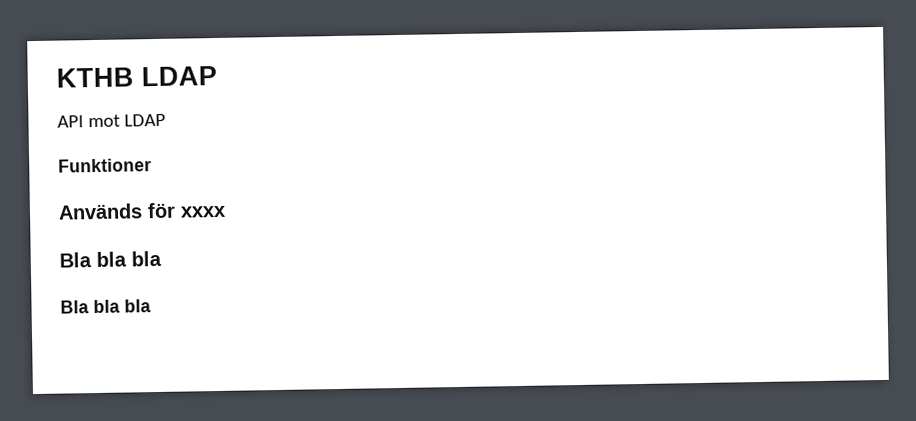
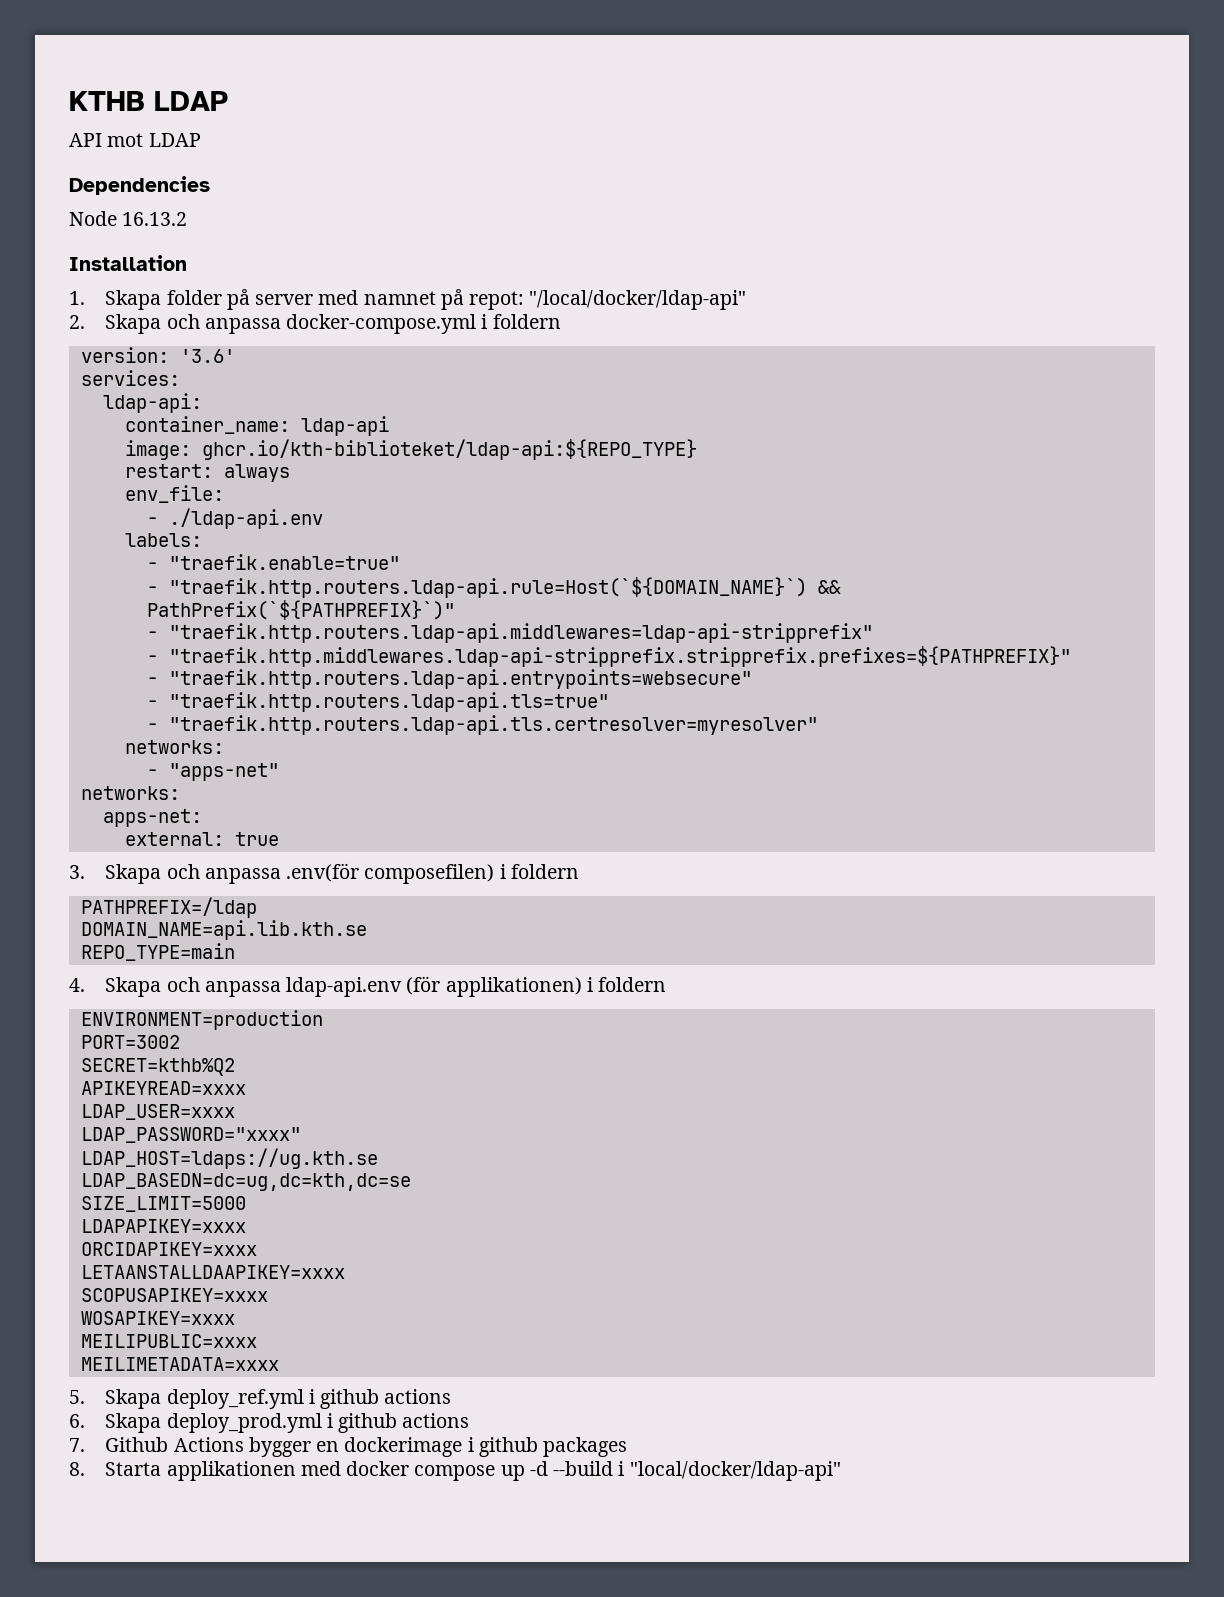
[58,158,152,173] [58,202,226,220] [59,250,162,268] [60,299,151,314] Funktioner // Används för xxxx // Bla bla bla // Bla bla bla -> [69,176,210,195] [69,211,188,226] [69,255,187,271] [69,289,747,310] [69,314,561,334] [80,347,235,363] [80,370,180,386] [102,393,202,413] [124,416,389,436] [124,439,697,460] [124,464,290,482] [124,485,224,503] [146,508,323,529] [124,533,202,547] [146,554,400,570] [146,577,841,598] [146,600,455,620] [146,623,873,643] [146,646,1071,667] [146,669,752,689] [146,692,609,712] [146,715,818,735] [124,740,224,754] [146,763,279,781] [80,786,180,800] [102,809,202,827] [124,832,279,846] [69,863,579,884] [80,897,257,918] [80,920,367,940] [80,943,235,961] [69,976,667,997] [80,1010,323,1030] [80,1035,180,1049] [80,1058,235,1076] [80,1081,246,1095] [80,1104,235,1120] [80,1127,301,1143] [80,1148,378,1169] [80,1173,411,1191] [80,1196,246,1212] [80,1219,246,1233] [80,1242,257,1256] [80,1265,345,1279] [80,1288,268,1302] [80,1311,235,1325] [80,1334,257,1348] [80,1357,279,1371] [69,1389,452,1409] [69,1413,470,1433] [69,1437,628,1457] [69,1461,841,1481] Dependencies // Node 16.13.2 // Installation // 1. Skapa folder på server med namnet på repot: "/local/docker/ldap-api" // 2. Skapa och anpassa docker-compose.yml i foldern // version: '3.6' // services: // ldap-api: // container_name: ldap-api // image: ghcr.io/kth-biblioteket/ldap-api:${REPO_TYPE} // restart: always // env_file: // - ./ldap-api.env // labels: // - "traefik.enable=true" // - "traefik.http.routers.ldap-api.rule=Host(`${DOMAIN_NAME}`) && PathPrefix(`${PATHPREFIX}`)" // - "traefik.http.routers.ldap-api.middlewares=ldap-api-stripprefix" // - "traefik.http.middlewares.ldap-api-stripprefix.stripprefix.prefixes=${PATHPREFIX}" // - "traefik.http.routers.ldap-api.entrypoints=websecure" // - "traefik.http.routers.ldap-api.tls=true" // - "traefik.http.routers.ldap-api.tls.certresolver=myresolver" // networks: // - "apps-net" // networks: // apps-net: // external: true // 3. Skapa och anpassa .env(för composefilen) i foldern // PATHPREFIX=/ldap // DOMAIN_NAME=api.lib.kth.se // REPO_TYPE=main // 4. Skapa och anpassa ldap-api.env (för applikationen) i foldern // ENVIRONMENT=production // PORT=3002 // SECRET=kthb%Q2 // APIKEYREAD=xxxx // LDAP_USER=xxxx // LDAP_PASSWORD="xxxx" // LDAP_HOST=ldaps://ug.kth.se // LDAP_BASEDN=dc=ug,dc=kth,dc=se // SIZE_LIMIT=5000 // LDAPAPIKEY=xxxx // ORCIDAPIKEY=xxxx // LETAANSTALLDAAPIKEY=xxxx // SCOPUSAPIKEY=xxxx // WOSAPIKEY=xxxx // MEILIPUBLIC=xxxx // MEILIMETADATA=xxxx // 5. Skapa deploy_ref.yml i github actions // 6. Skapa deploy_prod.yml i github actions // 7. Github Actions bygger en dockerimage i github packages // 8. Starta applikationen med docker compose up -d --build i "local/docker/ldap-api"

